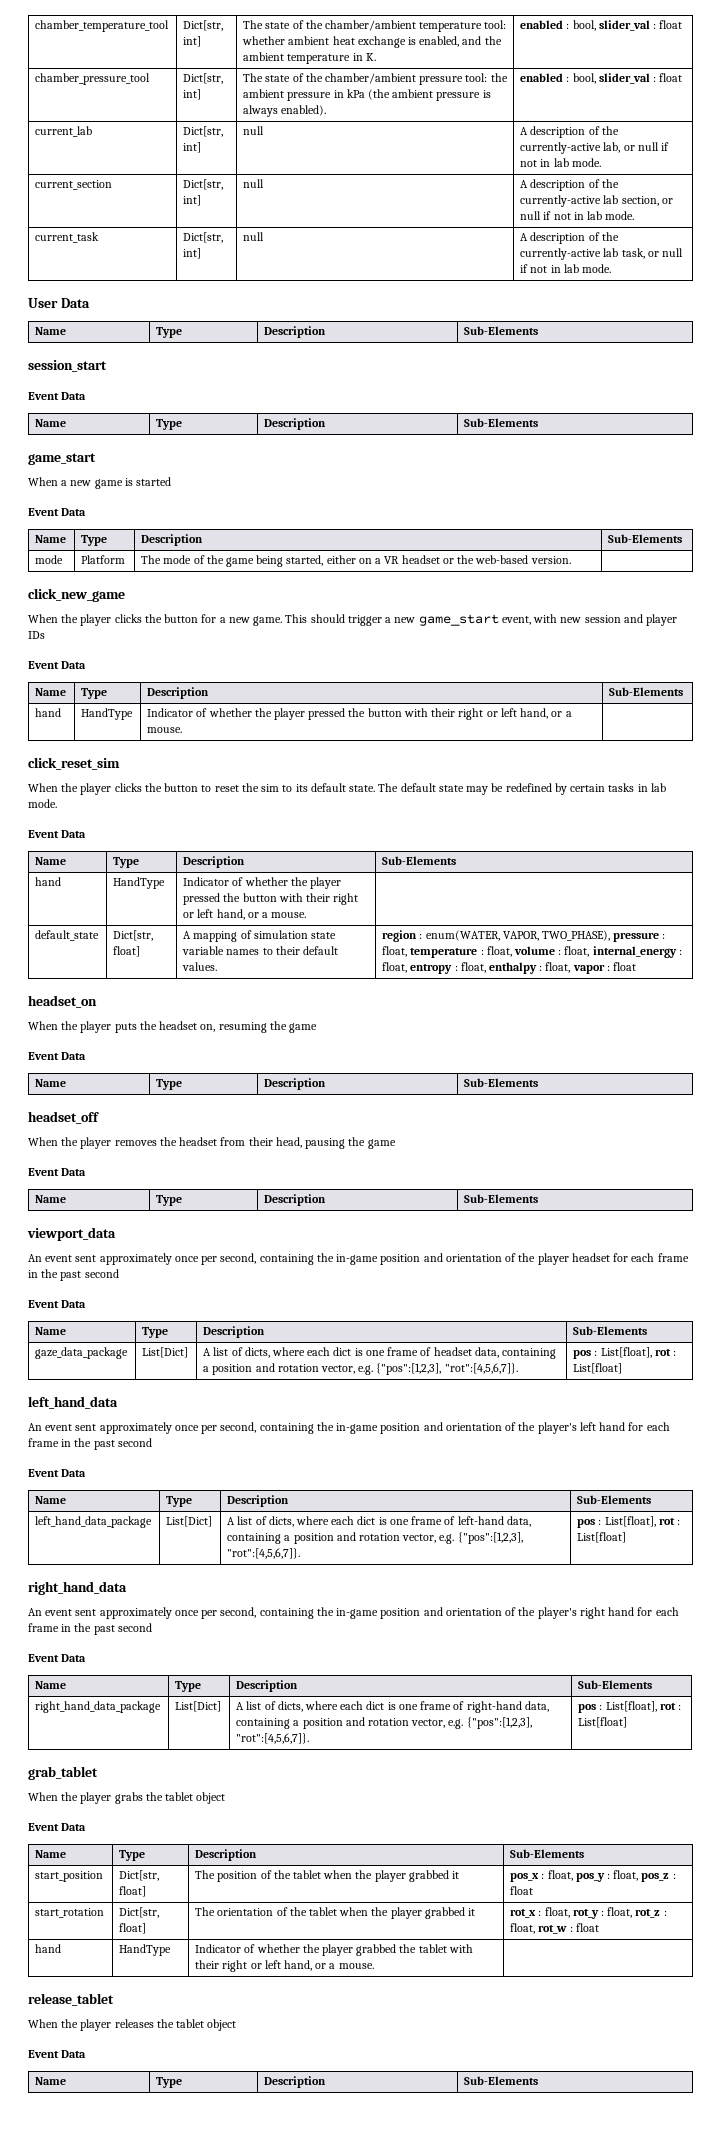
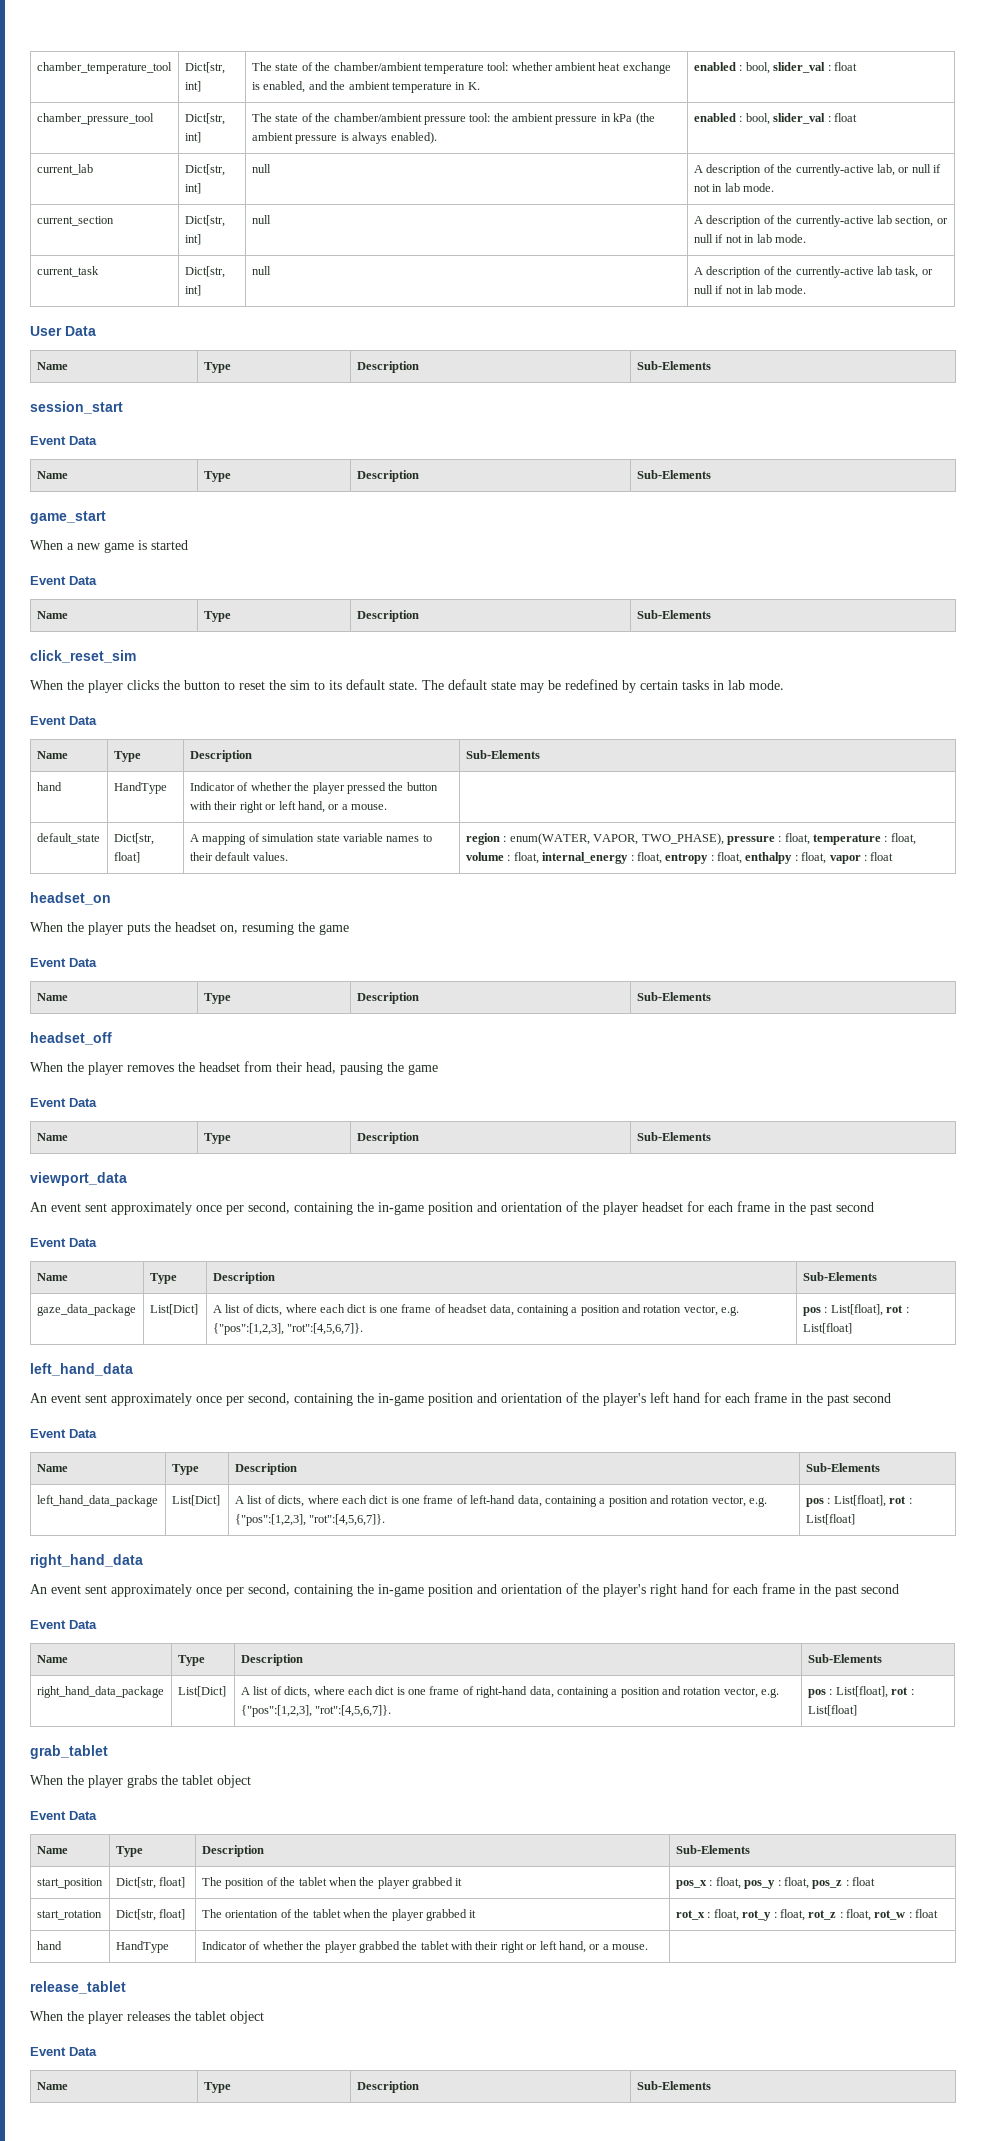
[35,555,64,564] [81,555,126,564] [141,555,571,567] [28,588,125,602] [28,614,678,626] [28,631,45,639] [28,661,87,669] [35,688,67,696] [81,688,108,699] [147,687,210,699] [609,687,684,696] [35,708,62,717] [81,708,134,720] [147,708,572,720] [147,727,183,733] // mode | Platform | The mode of the game being started, either on a VR headset or the web-based version. | // click_new_game // When the player clicks the button for a new game. This should trigger a new game_start event, with new session and player IDs // Event Data // Name | Type | Description | Sub-Elements // hand | HandType | Indicator of whether the player pressed the button with their right or left hand, or a mouse. | -> (711, 614) none

